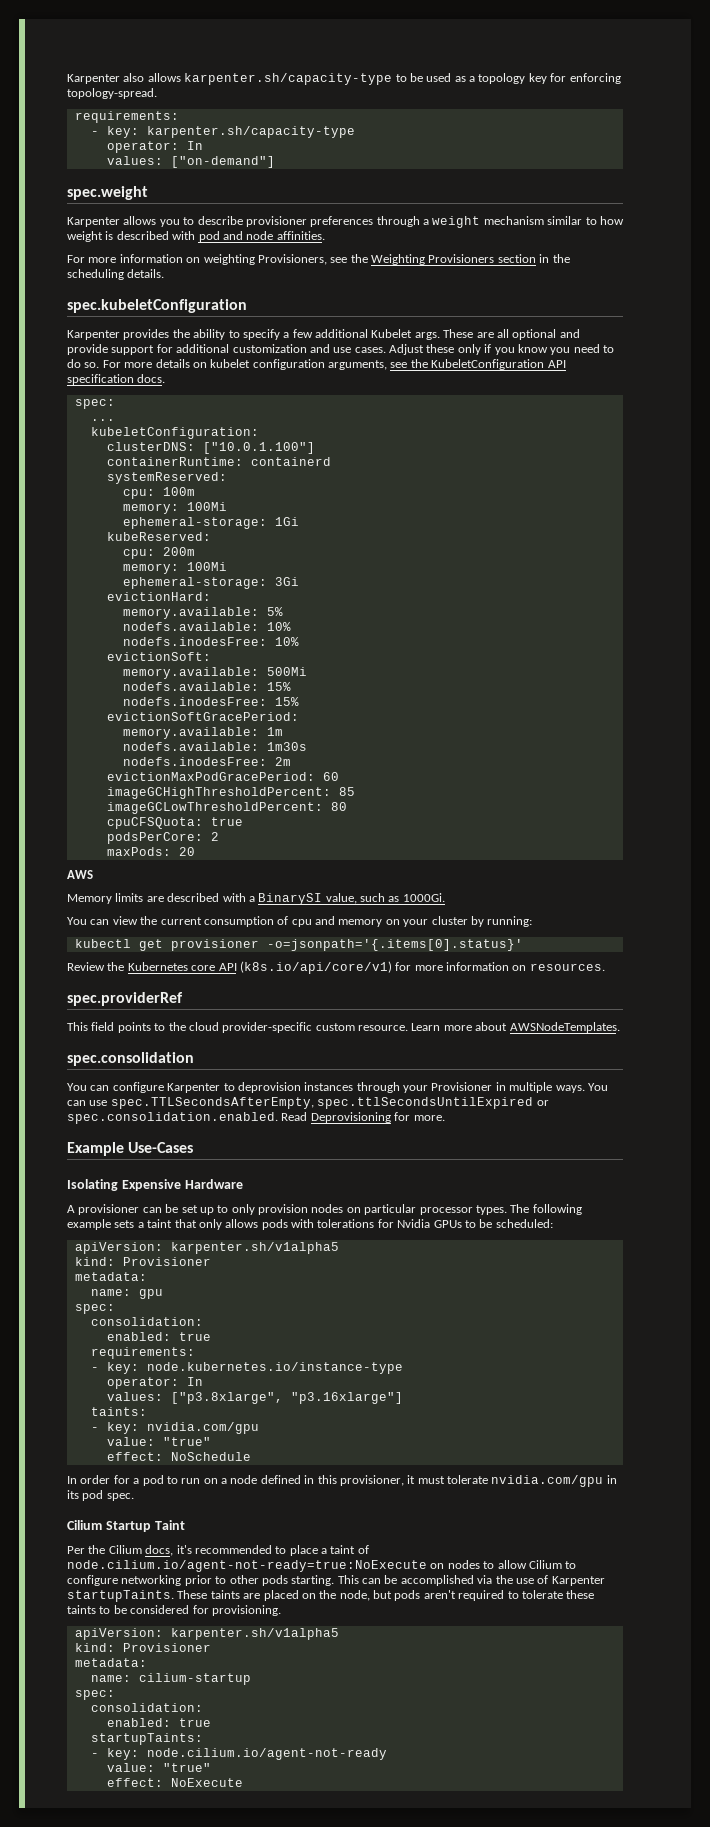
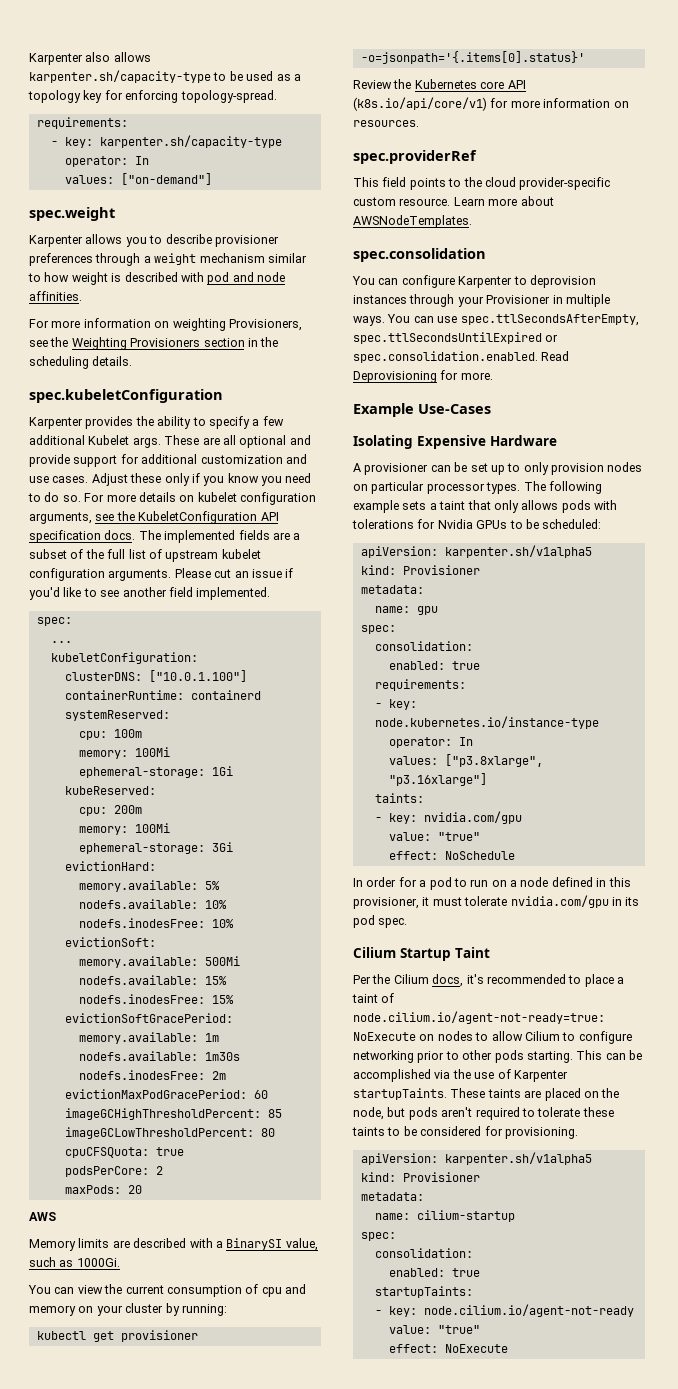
(166, 378) none -> [138,530,301,543] [29,549,261,562] [29,568,294,581] [29,587,271,600] The implemented fields are a subset of the full list of upstream kubelet configuration arguments. Please cut an issue if you'd like to see another field implemented.
[110,1097,314,1109] spec.TTLSecondsAfterEmpty, -> [460,314,639,326] spec.ttlSecondsAfterEmpty,

